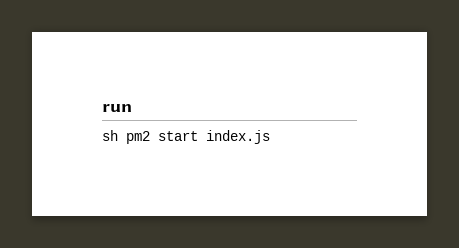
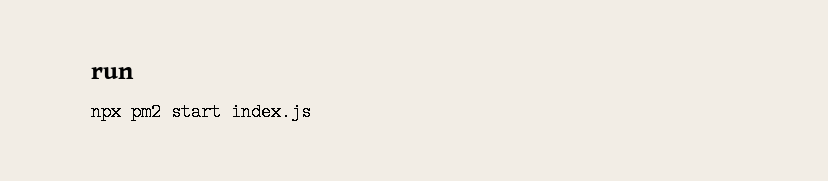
[102,130,118,141] sh -> [91,103,121,121] npx

